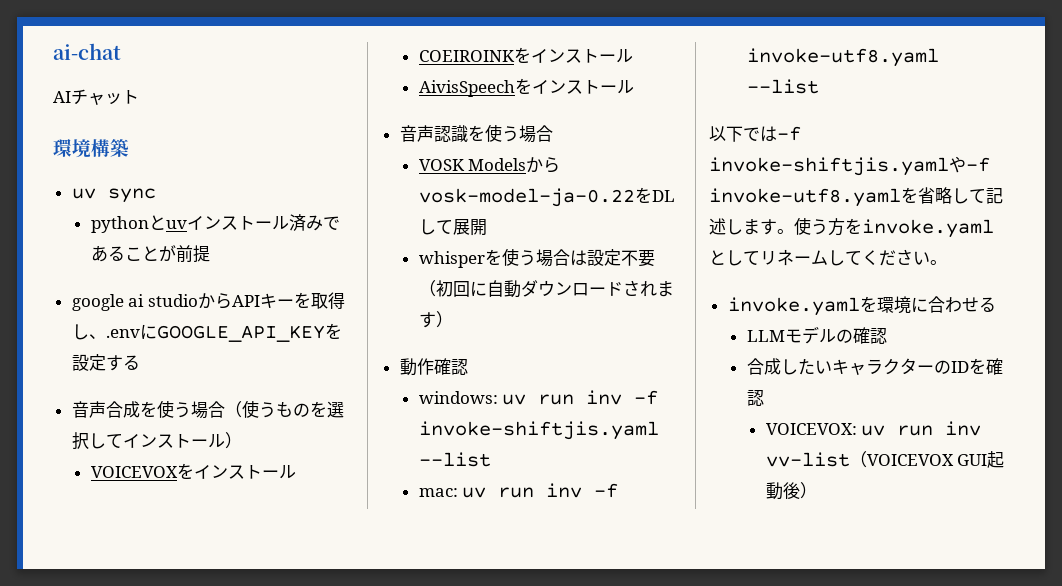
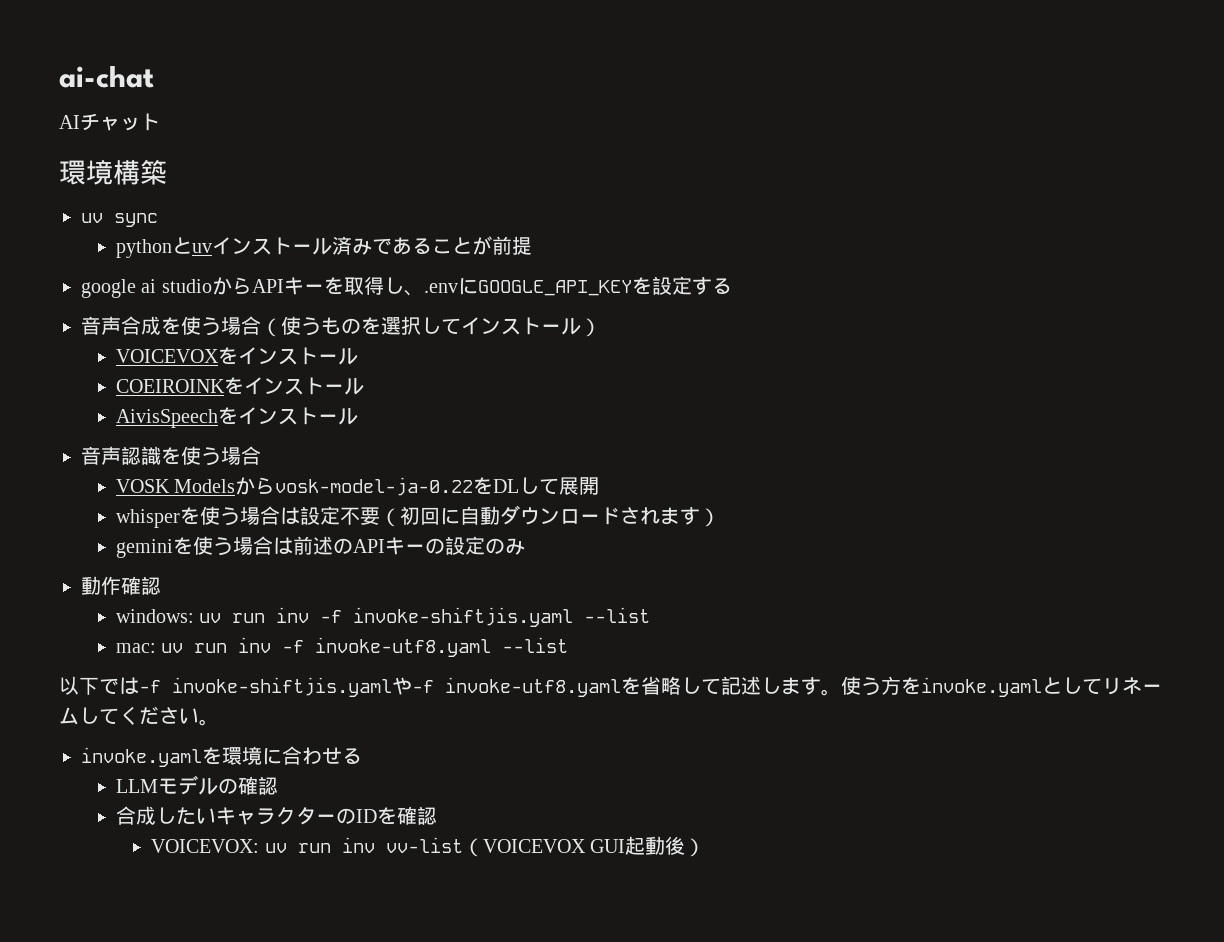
(453, 319) none -> [116,536,526,558] // geminiを使う場合は前述のAPIキーの設定のみ

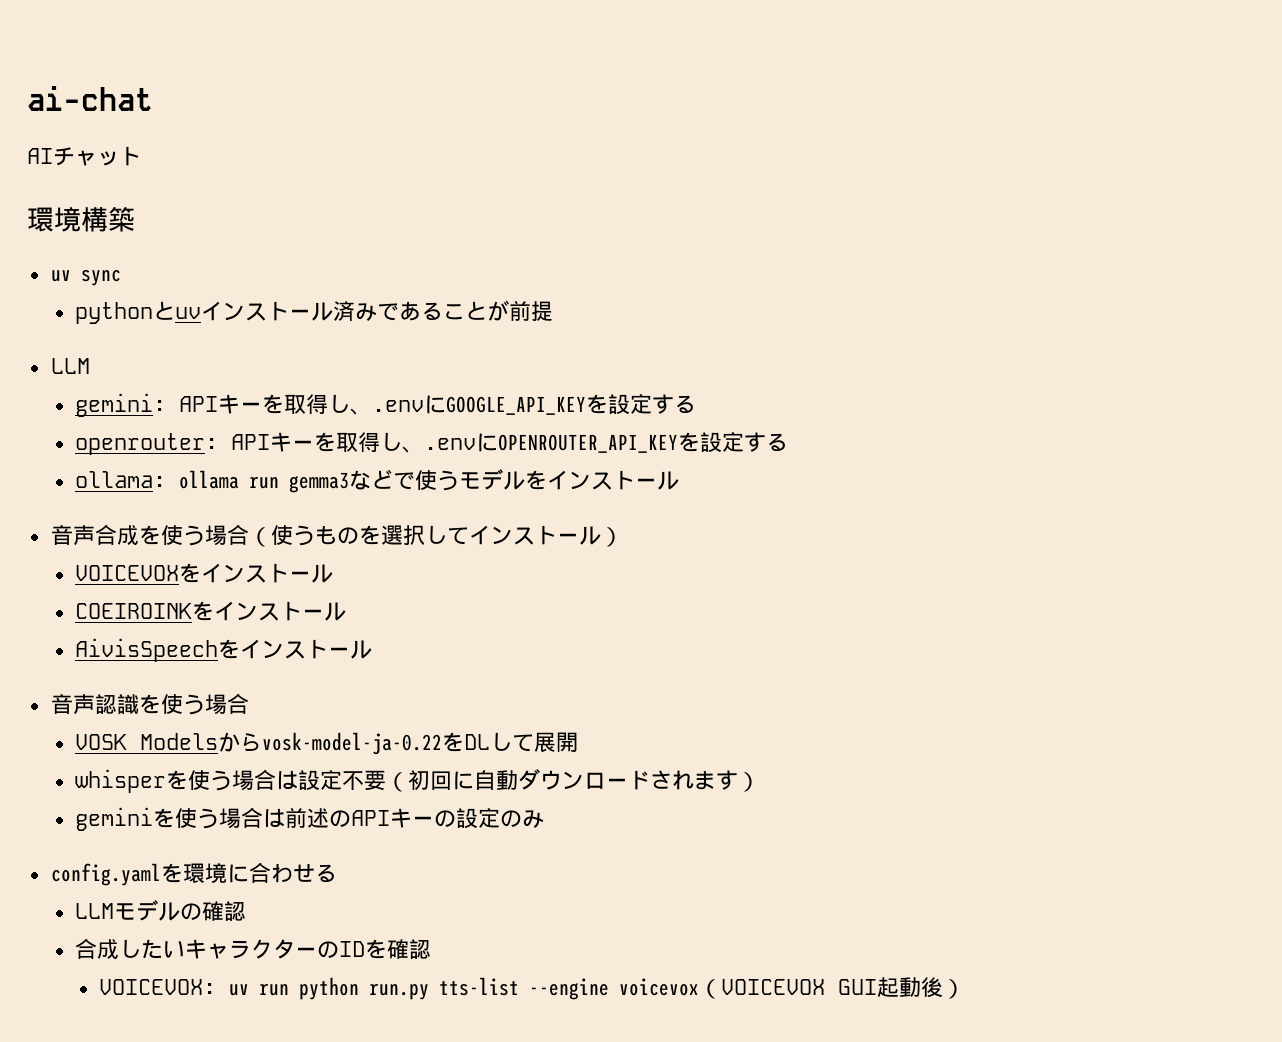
[81,277,252,298] google ai studioから -> [50,358,90,374] [75,393,167,417] LLM // gemini:
(732, 286) none -> [75,432,789,455] [75,469,680,493] // openrouter: APIキーを取得し、.envにOPENROUTER_API_KEYを設定する // ollama: ollama run gemma3などで使うモデルをインストール
[81,576,161,595] [116,607,651,627] [116,637,569,657] [59,676,1162,697] [59,706,219,726] [81,747,202,767] 動作確認 // windows: uv run inv -f invoke-shiftjis.yaml --list // mac: uv run inv -f invoke-utf8.yaml --list // 以下では-f invoke-shiftjis.yamlや-f invoke-utf8.yamlを省略して記述します。使う方をinvoke.yamlとしてリネームしてください。 // invoke.yaml -> [50,863,161,886] config.yaml
[341,837,463,853] inv vv-list -> [299,977,700,1000] python run.py tts-list --engine voicevox

